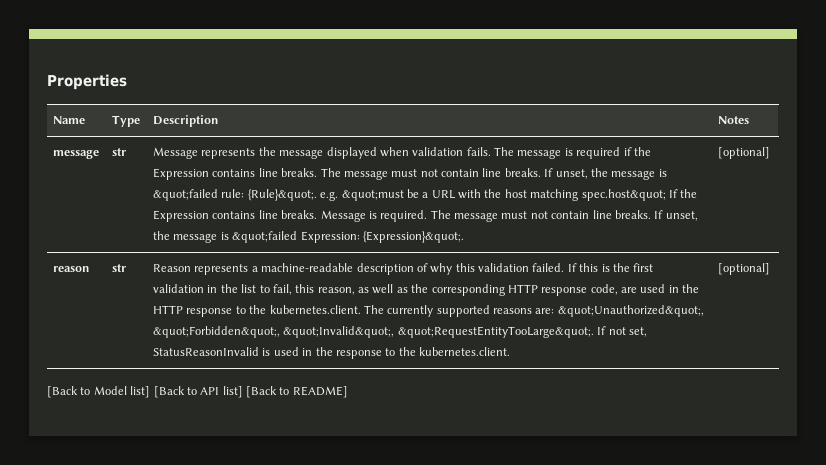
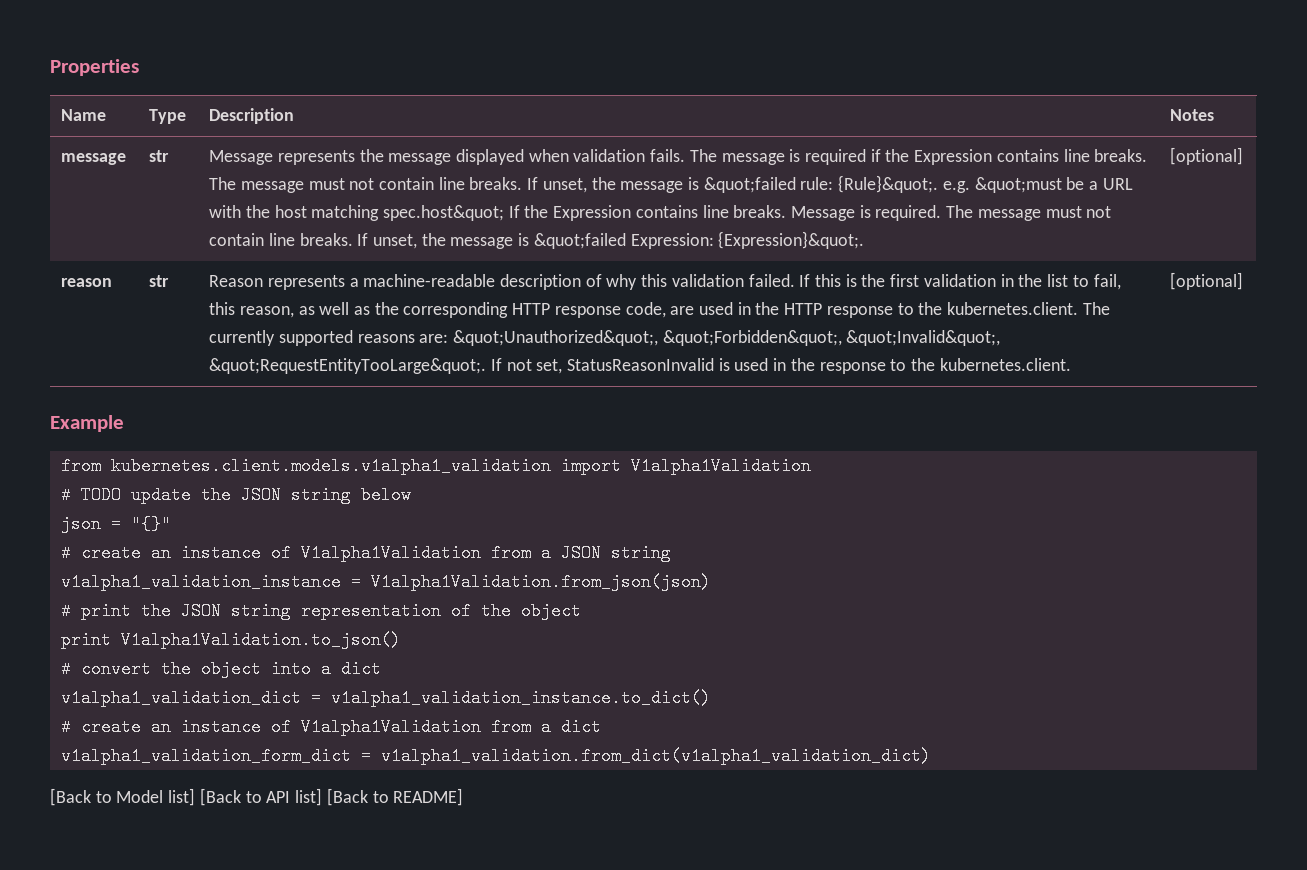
(771, 269) none -> [50,415,124,432] [60,457,811,475] [60,486,411,504] [60,515,171,533] [60,544,671,562] [60,573,711,591] [60,602,581,620] [60,631,401,649] [60,660,381,678] [60,689,711,707] [60,718,601,736] [60,747,931,765] // Example // from kubernetes.client.models.v1alpha1_validation import V1alpha1Validation // # TODO update the JSON string below // json = "{}" // # create an instance of V1alpha1Validation from a JSON string // v1alpha1_validation_instance = V1alpha1Validation.from_json(json) // # print the JSON string representation of the object // print V1alpha1Validation.to_json() // # convert the object into a dict // v1alpha1_validation_dict = v1alpha1_validation_instance.to_dict() // # create an instance of V1alpha1Validation from a dict // v1alpha1_validation_form_dict = v1alpha1_validation.from_dict(v1alpha1_validation_dict)

